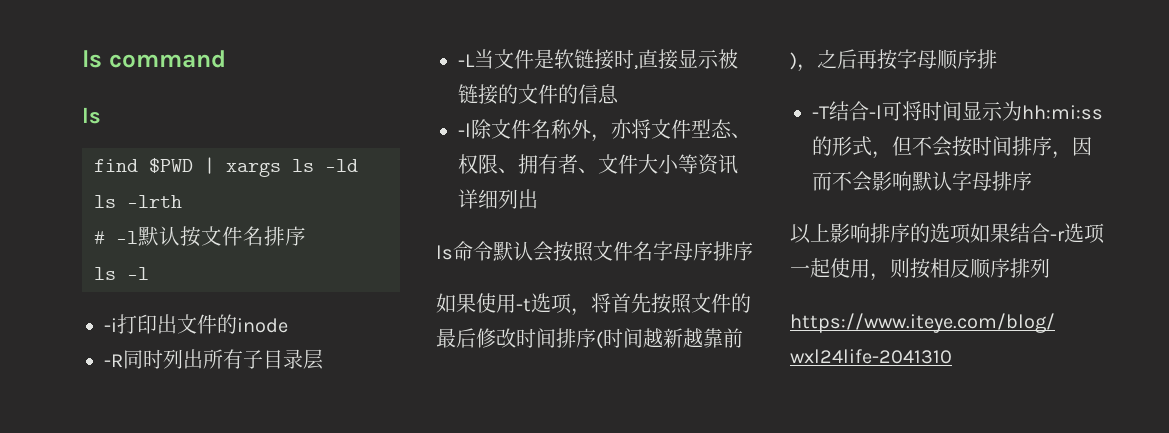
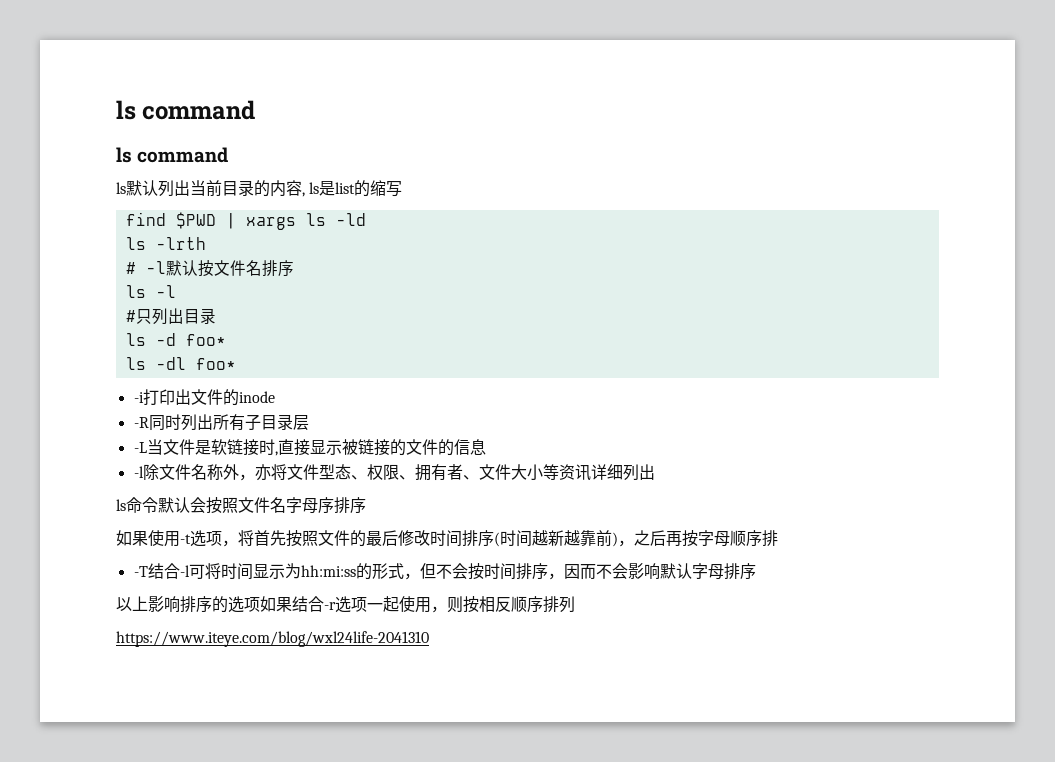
[82,50,226,68] [82,107,101,124] ls command // ls -> [116,100,256,120] [116,147,229,163] [116,180,403,197] ls command // ls command // ls默认列出当前目录的内容, ls是list的缩写
(149, 273) none -> [125,308,216,325] [125,333,226,346] [125,357,236,370] // #只列出目录 // ls -d foo* // ls -dl foo*

